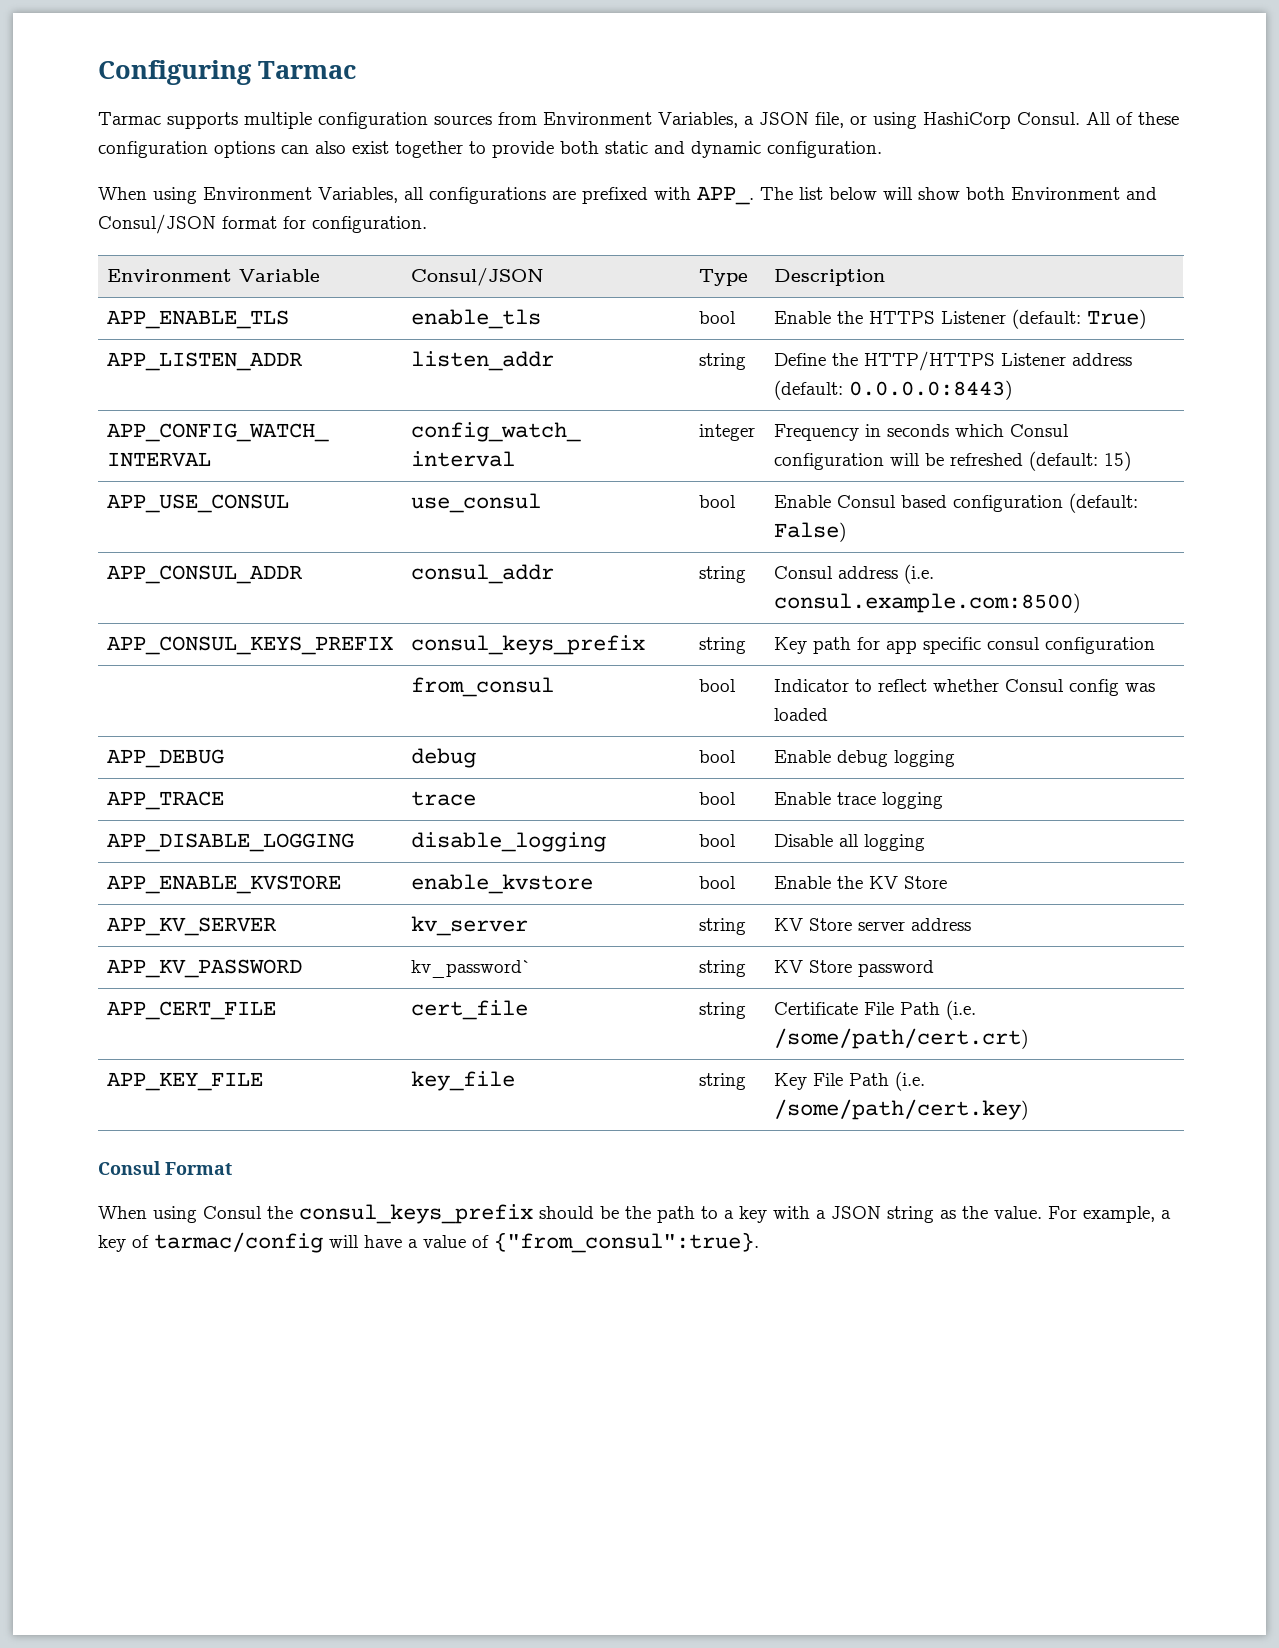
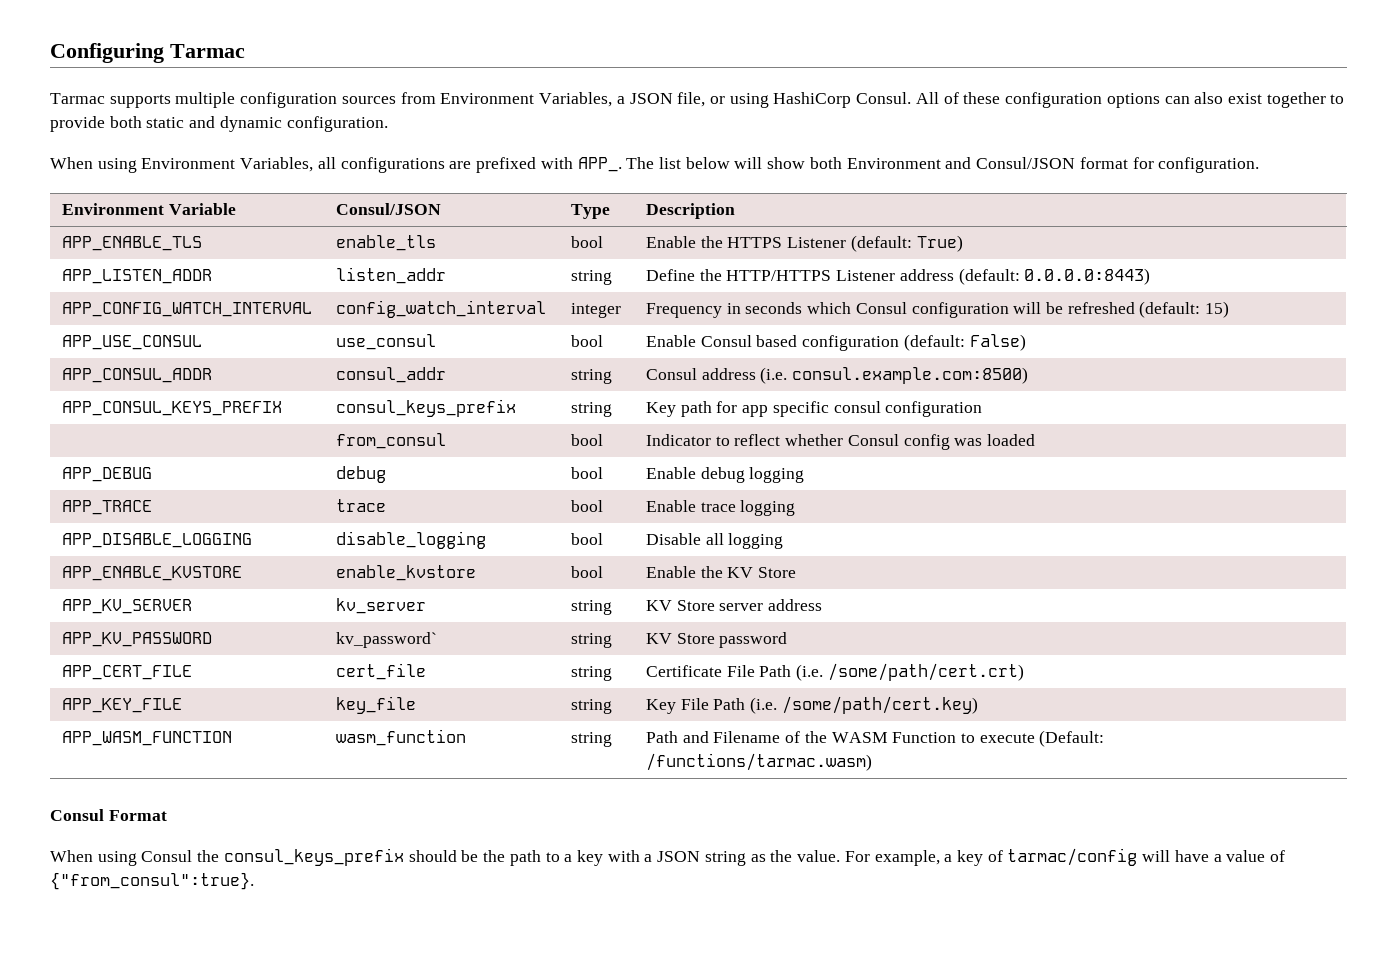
(1029, 1109) none -> [61,731,232,746] [335,729,466,746] [570,732,612,747] [645,730,1105,747] [645,753,872,771] // APP_WASM_FUNCTION | wasm_function | string | Path and Filename of the WASM Function to execute (Default: /functions/tarmac.wasm)

